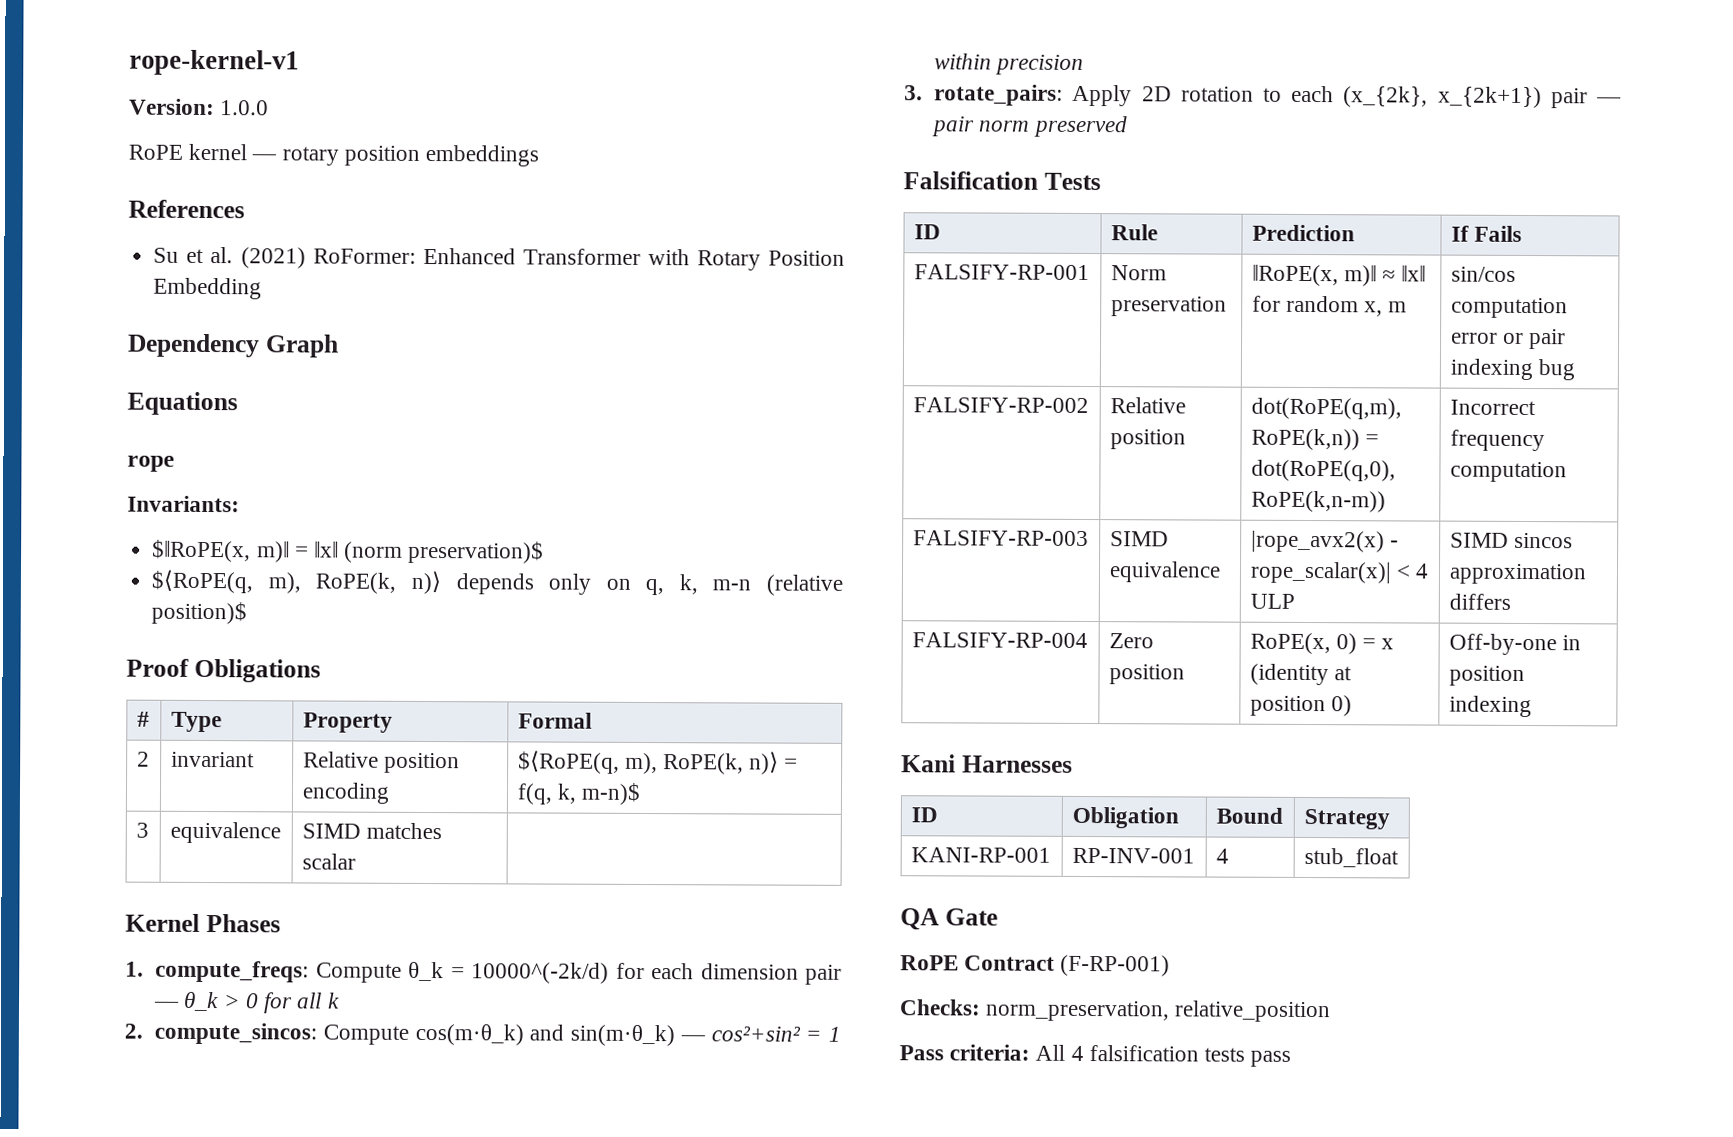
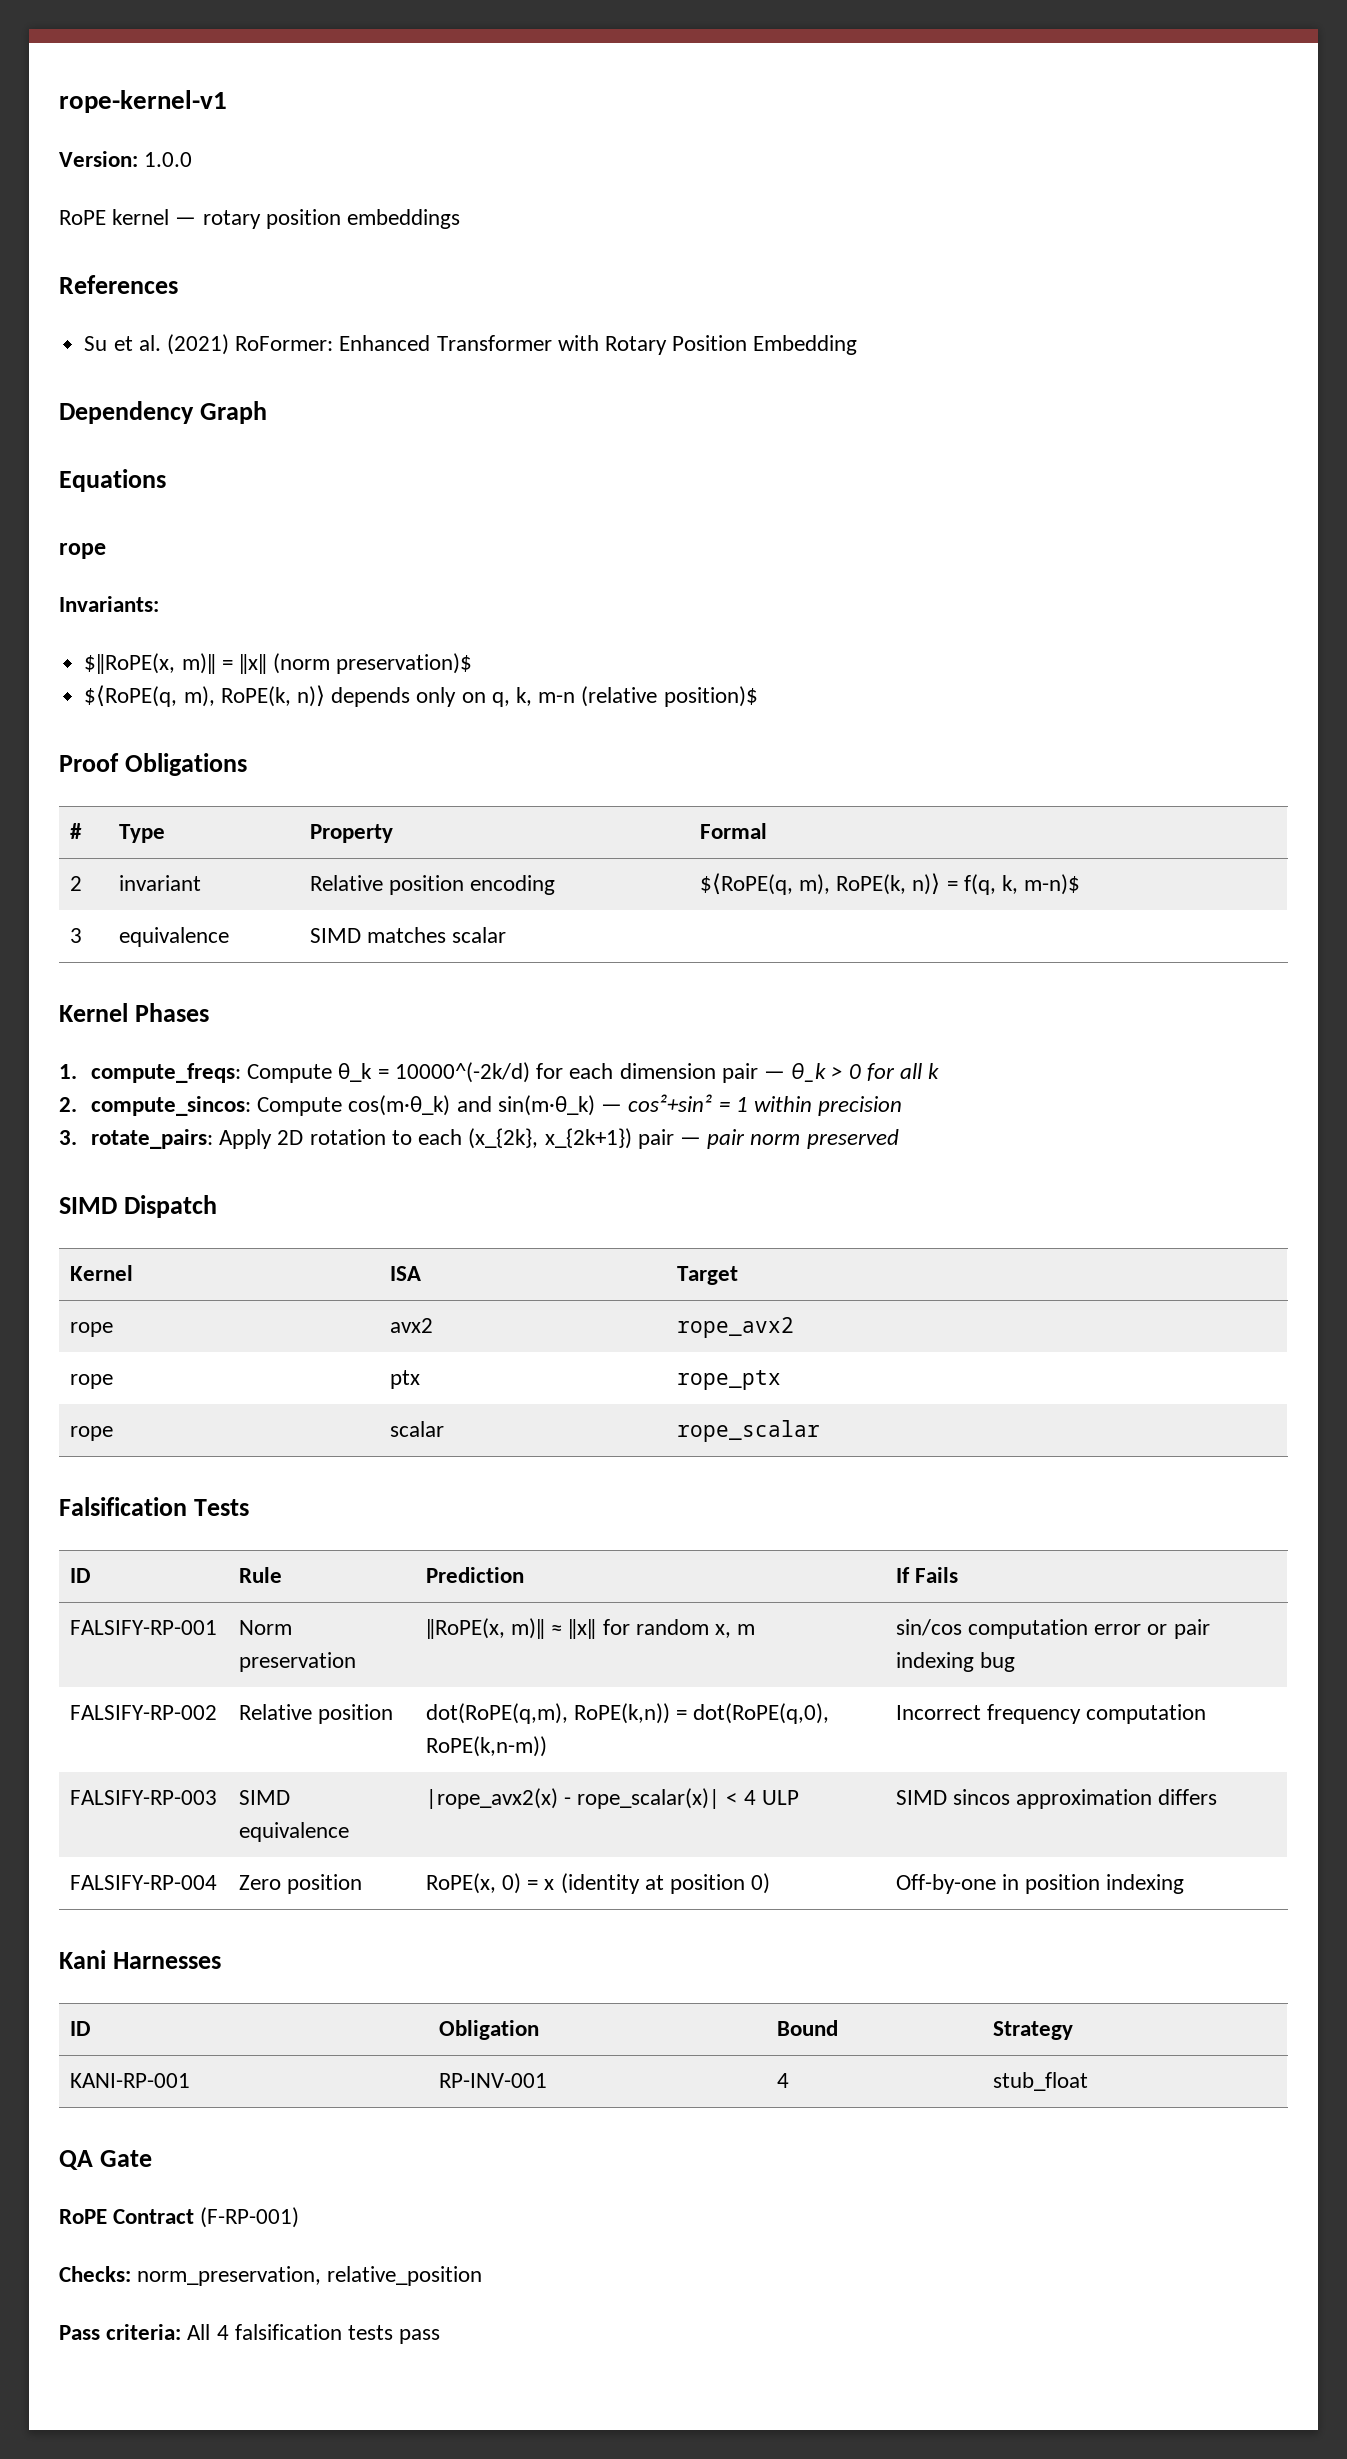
(1128, 126) none -> [59,1195,217,1218] [69,1265,133,1281] [389,1266,421,1281] [676,1266,738,1285] [69,1322,113,1337] [389,1318,433,1333] [676,1317,794,1338] [69,1374,113,1389] [389,1370,420,1389] [676,1370,781,1390] [69,1426,113,1441] [389,1421,444,1437] [676,1420,820,1442] // SIMD Dispatch // Kernel | ISA | Target // rope | avx2 | rope_avx2 // rope | ptx | rope_ptx // rope | scalar | rope_scalar

